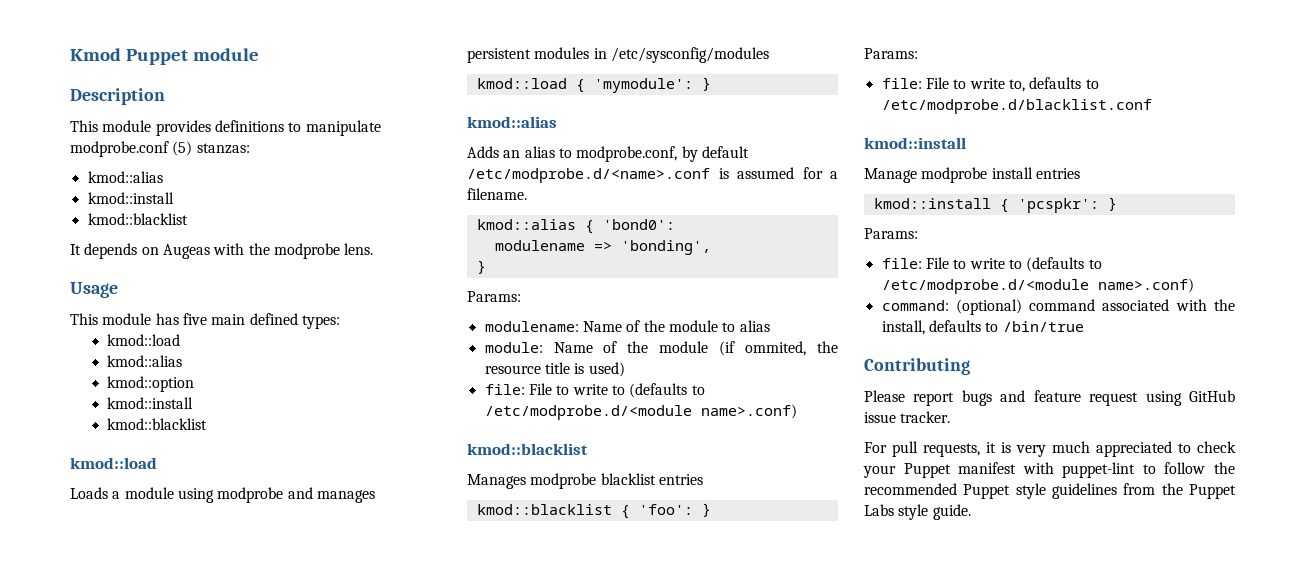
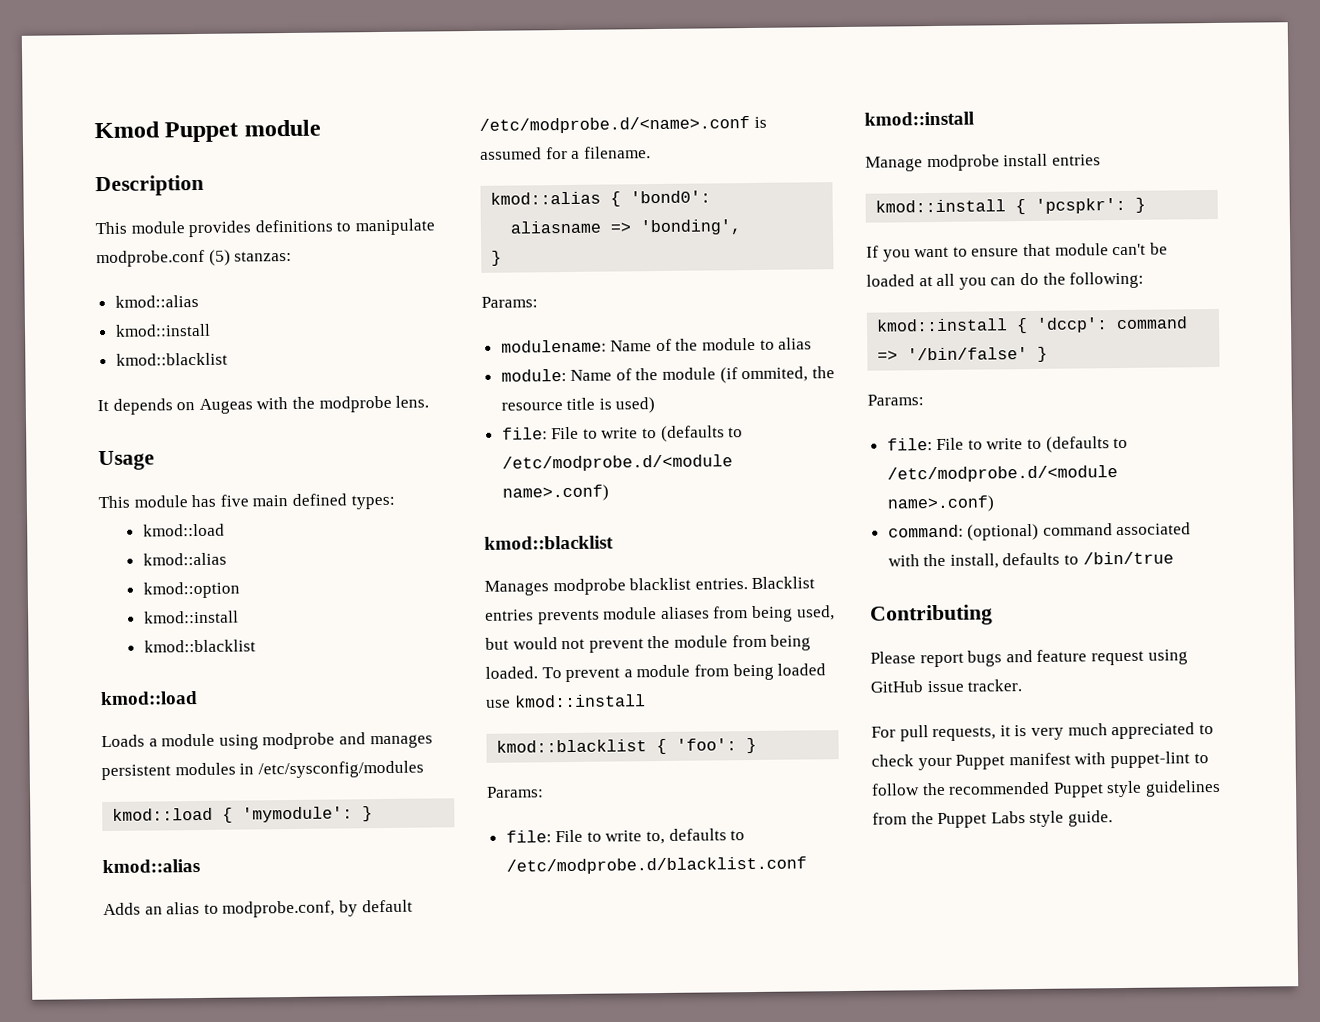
[494,240,585,251] modulename -> [510,220,602,234] aliasname
[658,474,703,485] entries -> [694,576,816,590] [485,605,835,625] [485,634,812,653] [485,663,827,683] [486,694,646,708] entries. Blacklist entries prevents module aliases from being used, but would not prevent the module from being loaded. To prevent a module from being loaded use kmod::install
(1117, 204) none -> [866,242,1168,262] [866,271,1145,290] [876,316,1189,334] [877,346,1049,362] // If you want to ensure that module can't be loaded at all you can do the following: // kmod::install { 'dccp': command => '/bin/false' }

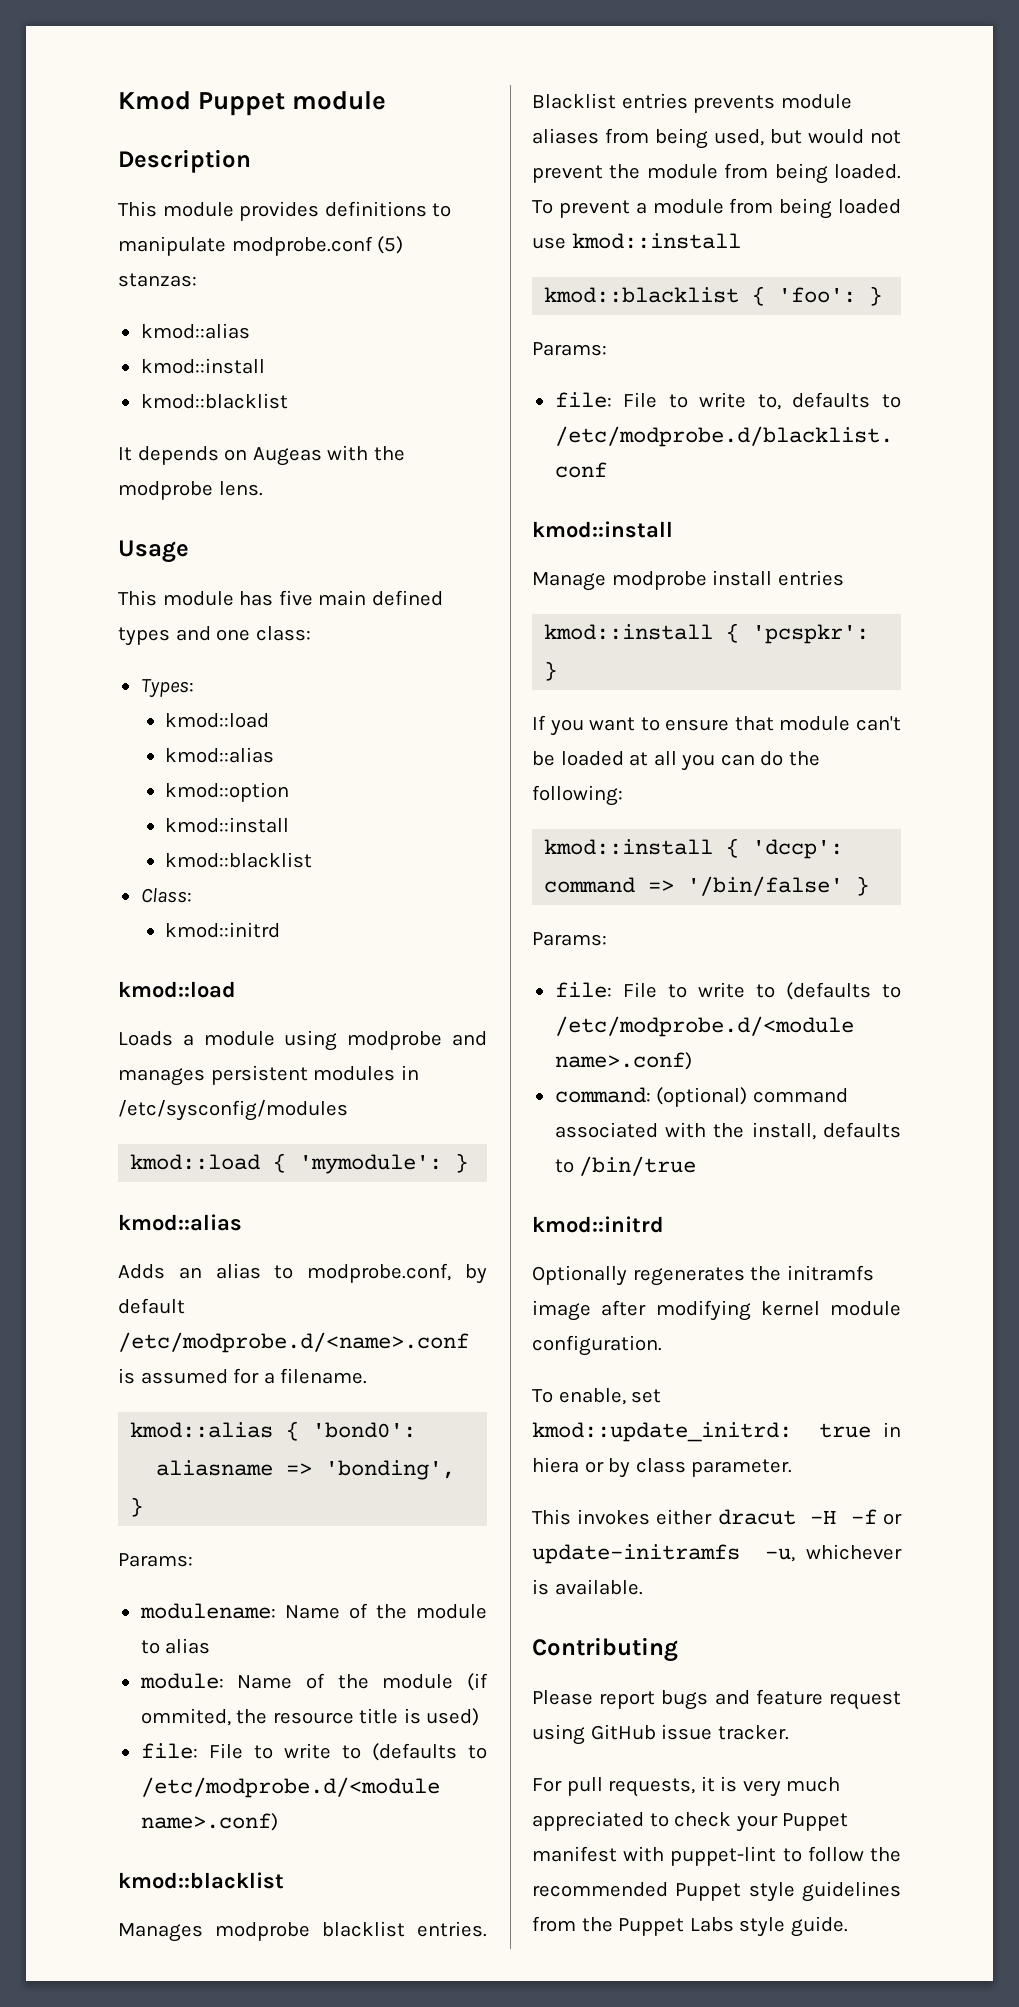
[350,494,395,510] types: -> [118,626,311,646] [140,679,194,698] types and one class: // Types:
(256, 646) none -> [140,888,192,903] [165,922,281,938] // Class: // kmod::initrd
(1174, 558) none -> [532,1216,664,1233] [532,1265,874,1286] [532,1300,901,1321] [532,1335,662,1356] [532,1388,662,1405] [532,1422,901,1442] [532,1457,793,1478] [532,1509,902,1525] [532,1544,902,1564] [532,1579,643,1595] // kmod::initrd // Optionally regenerates the initramfs image after modifying kernel module configuration. // To enable, set kmod::update_initrd: true in hiera or by class parameter. // This invokes either dracut -H -f or update-initramfs -u, whichever is available.

